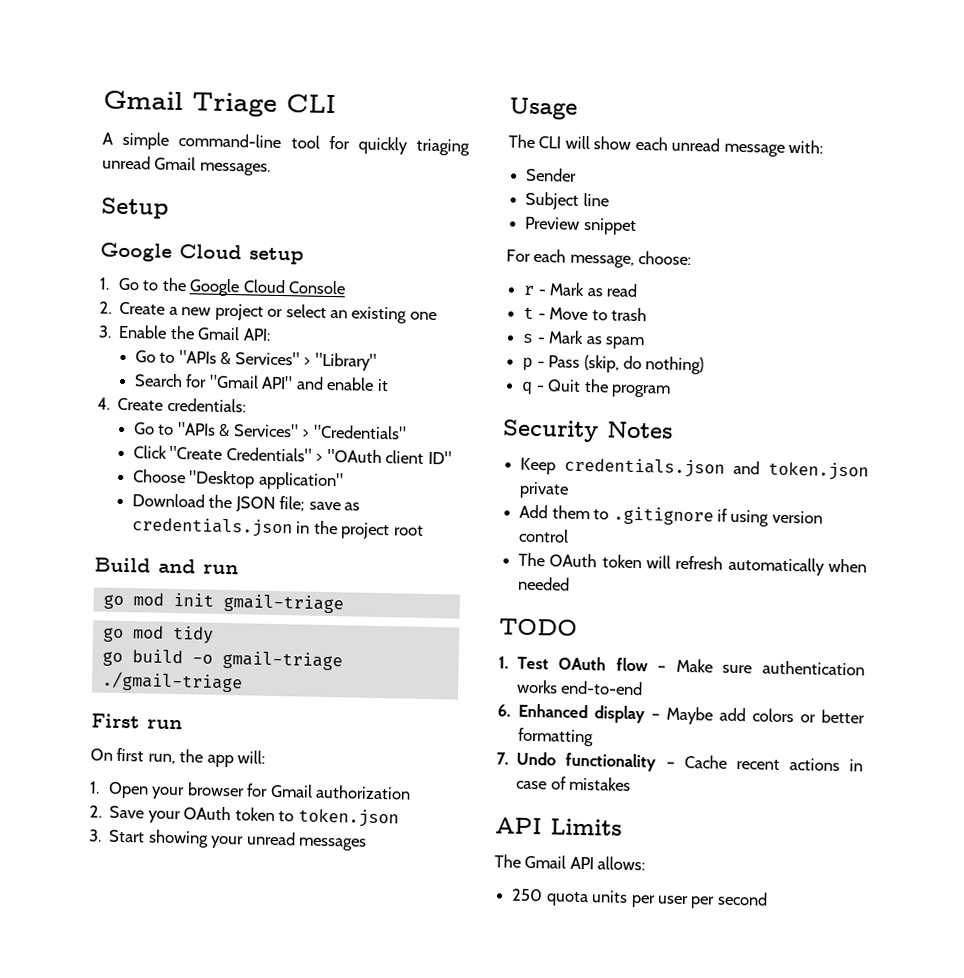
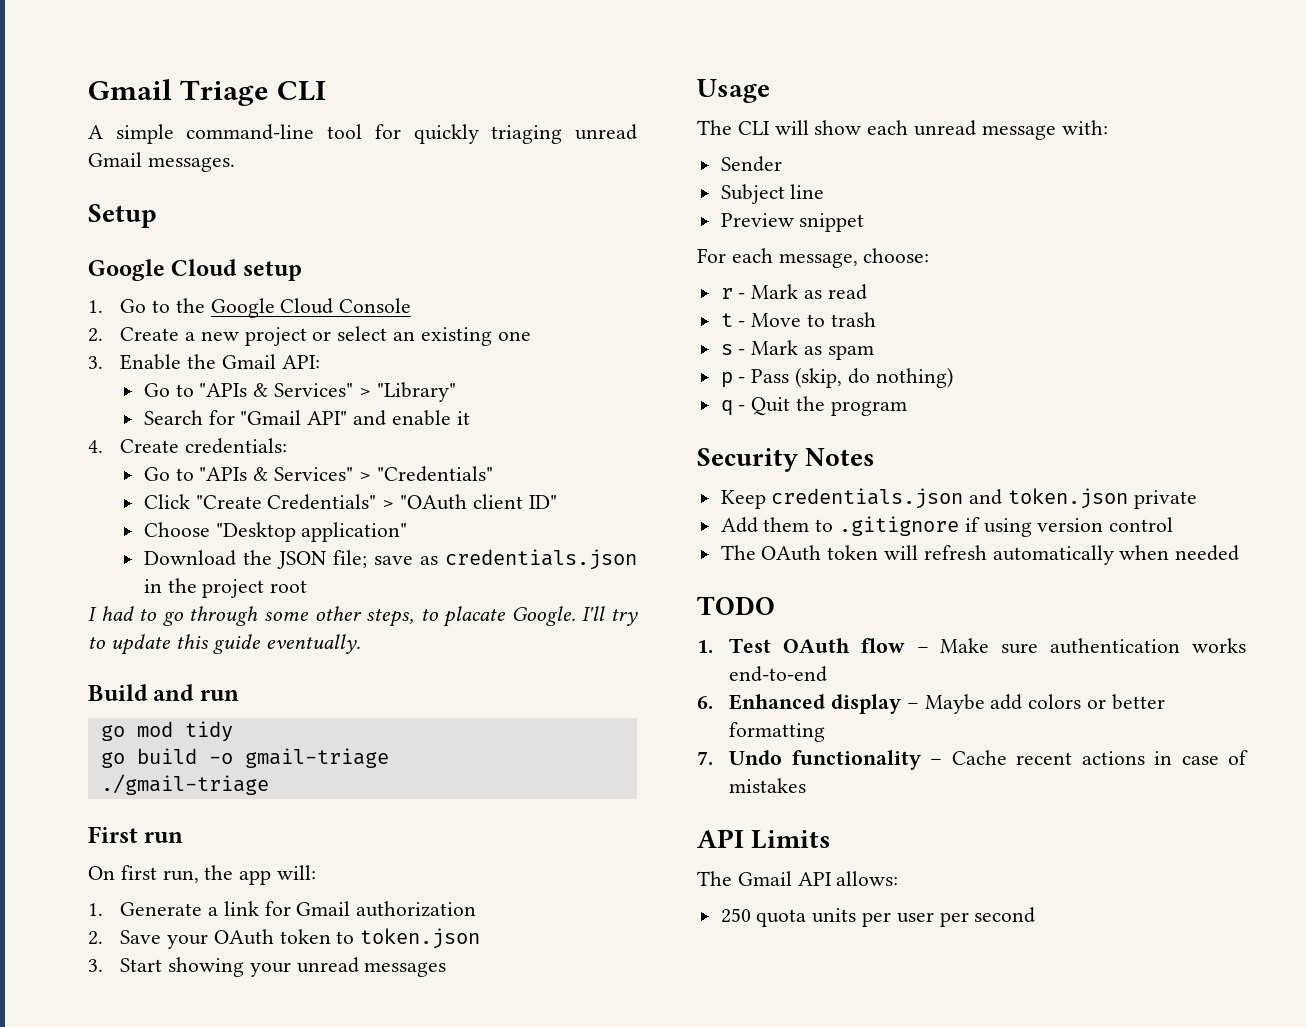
(424, 530) none -> [88,606,638,627] [88,634,362,655] // I had to go through some other steps, to placate Google. I'll try to update this guide eventually.
[102,592,344,614] // go mod init gmail-triage -> (239, 695) none
[107,781,245,800] Open your browser -> [120,901,259,916] Generate a link

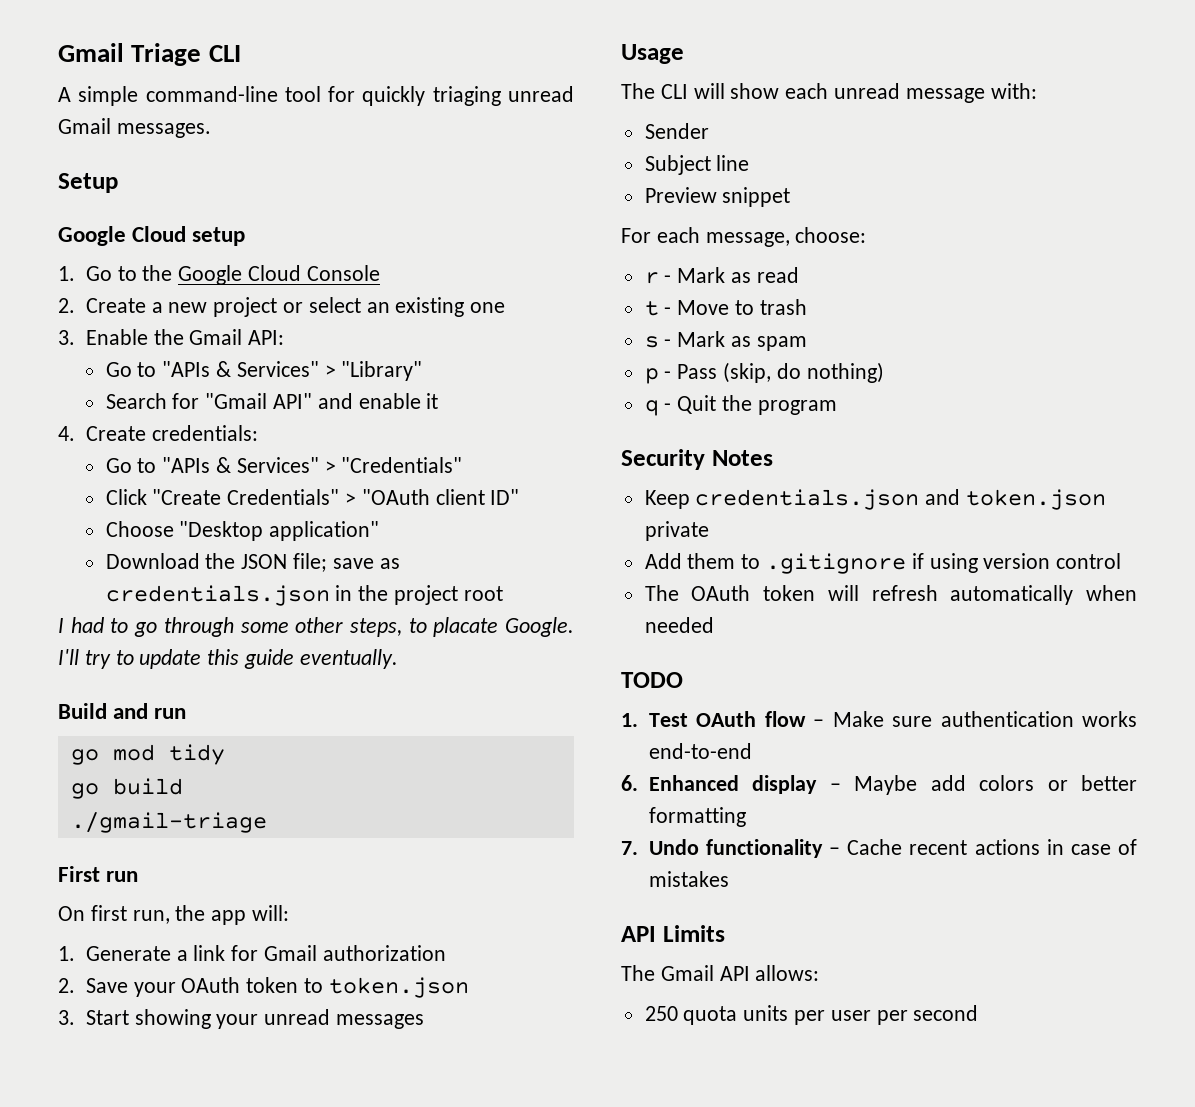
[208,748,389,768] -o gmail-triage -> (183, 786) none

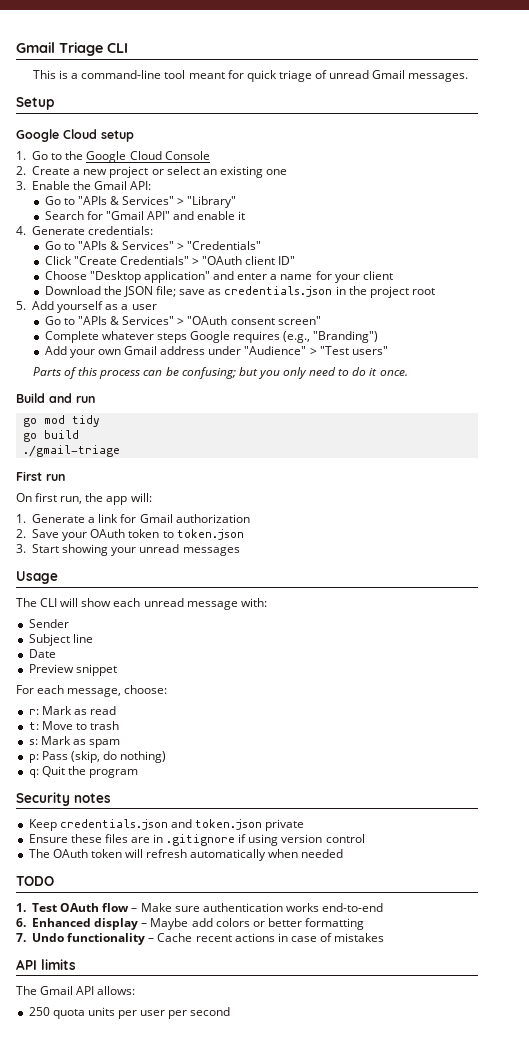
[58,86,501,106] A simple command-line tool for quickly triaging -> [33,70,327,82] This is a command-line tool meant for quick triage of
[85,426,146,441] Create -> [32,226,86,235] Generate
(380, 531) none -> [213,271,393,283] and enter a name for your client
[58,617,574,637] [58,649,398,669] I had to go through some other steps, to placate Google. I'll try to update this guide eventually. -> [16,301,157,313] [44,316,321,325] [44,331,379,343] [44,346,388,358] [33,367,408,379] 5. Add yourself as a user // Go to "APIs & Services" > "OAuth consent screen" // Complete whatever steps Google requires (e.g., "Branding") // Add your own Gmail address under "Audience" > "Test users" // Parts of this process can be confusing; but you only need to do it once.
(750, 163) none -> [28,649,56,658] // Date
[644,272,672,284] r - -> [28,709,39,715] r:
[644,301,672,316] t - -> [28,722,39,730] t:
[644,336,672,348] s - -> [28,739,38,745] s:
[644,368,672,384] p - -> [28,754,39,763] p:
[644,400,672,416] q - -> [28,769,39,778] q:
[711,450,773,466] Notes -> [74,793,111,803] notes
[644,553,761,569] Add them to -> [28,834,164,843] Ensure these files are in
[662,925,725,942] Limits -> [41,959,76,970] limits

